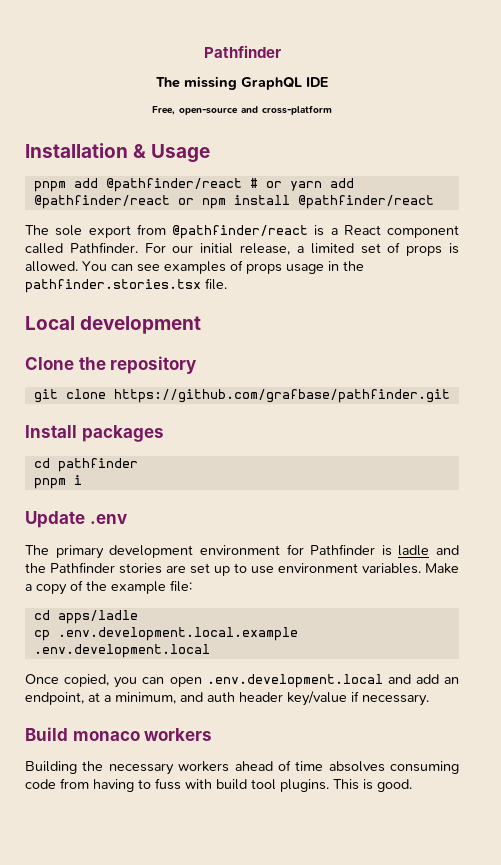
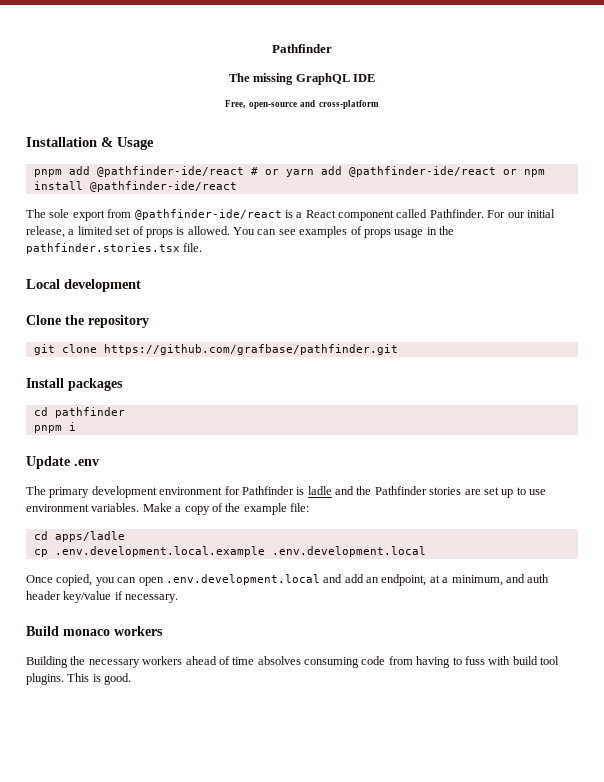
[105,178,242,192] @pathfinder/react -> [96,166,244,177] @pathfinder-ide/react
[33,195,170,209] @pathfinder/react -> [348,166,496,177] @pathfinder-ide/react
[297,195,434,209] @pathfinder/react -> [89,181,237,192] @pathfinder-ide/react
[172,225,308,239] @pathfinder/react -> [134,209,282,220] @pathfinder-ide/react

